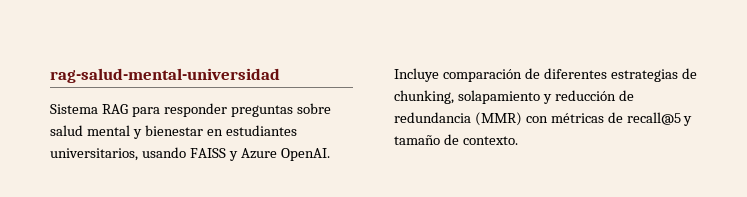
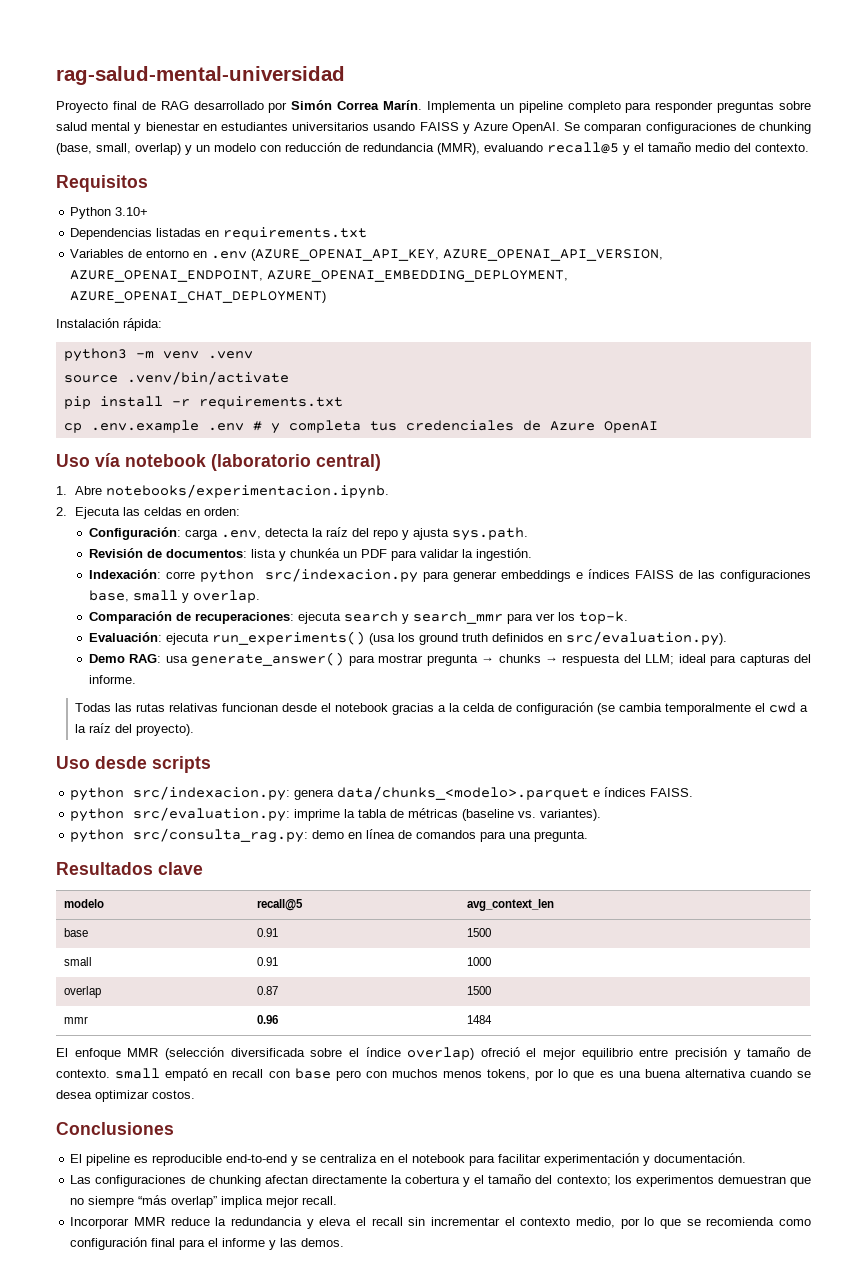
[50,104,128,114] Sistema RAG -> [56,100,621,113] Proyecto final de RAG desarrollado por Simón Correa Marín. Implementa un pipeline completo
[50,148,138,161] universitarios, -> [292,122,370,131] universitarios
[394,68,697,82] [394,90,634,104] [394,112,693,126] [394,134,518,145] Incluye comparación de diferentes estrategias de chunking, solapamiento y reducción de redundancia (MMR) con métricas de recall@5 y tamaño de contexto. -> [564,122,811,134] [56,142,809,155] [56,175,148,192] [70,207,149,219] [70,227,368,240] [70,249,664,261] [70,270,569,282] [70,291,327,303] [56,318,162,331] [63,348,253,362] [63,371,289,385] [63,396,343,409] [63,420,658,434] [56,453,381,471] [56,484,389,499] [56,507,240,519] [89,527,529,541] [89,548,533,561] [89,568,811,583] [89,590,261,603] [89,611,629,624] [89,631,728,646] [89,652,812,667] [89,675,137,684] [74,702,808,715] [74,723,194,736] [56,756,211,773] [70,786,694,801] [70,807,602,822] [70,828,589,843] [56,862,203,875] [64,899,105,908] [257,899,304,911] [467,899,555,911] [64,928,89,937] [257,928,279,937] [467,928,492,937] [64,957,93,966] [257,957,279,966] [467,957,492,966] [64,986,102,998] [257,986,279,995] [467,986,492,995] [64,1016,89,1024] [257,1015,279,1024] [467,1015,493,1024] [56,1047,811,1060] [56,1068,812,1081] [56,1090,195,1102] [56,1122,174,1135] [70,1153,747,1166] [70,1174,811,1187] [70,1195,338,1208] [70,1217,812,1229] [70,1237,345,1250] Se comparan configuraciones de chunking (base, small, overlap) y un modelo con reducción de redundancia (MMR), evaluando recall@5 y el tamaño medio del contexto. // Requisitos // Python 3.10+ // Dependencias listadas en requirements.txt // Variables de entorno en .env (AZURE_OPENAI_API_KEY, AZURE_OPENAI_API_VERSION, AZURE_OPENAI_ENDPOINT, AZURE_OPENAI_EMBEDDING_DEPLOYMENT, AZURE_OPENAI_CHAT_DEPLOYMENT) // Instalación rápida: // python3 -m venv .venv // source .venv/bin/activate // pip install -r requirements.txt // cp .env.example .env # y completa tus credenciales de Azure OpenAI // Uso vía notebook (laboratorio central) // 1. Abre notebooks/experimentacion.ipynb. // 2. Ejecuta las celdas en orden: // Configuración: carga .env, detecta la raíz del repo y ajusta sys.path. // Revisión de documentos: lista y chunkéa un PDF para validar la ingestión. // Indexación: corre python src/indexacion.py para generar embeddings e índices FAISS de las configuraciones base, small y overlap. // Comparación de recuperaciones: ejecuta search y search_mmr para ver los top-k. // Evaluación: ejecuta run_experiments() (usa los ground truth definidos en src/evaluation.py). // Demo RAG: usa generate_answer() para mostrar pregunta → chunks → respuesta del LLM; ideal para capturas del informe. // Todas las rutas relativas funcionan desde el notebook gracias a la celda de configuración (se cambia temporalmente el cwd a la raíz del proyecto). // Uso desde scripts // python src/indexacion.py: genera data/chunks_<modelo>.parquet e índices FAISS. // python src/evaluation.py: imprime la tabla de métricas (baseline vs. variantes). // python src/consulta_rag.py: demo en línea de comandos para una pregunta. // Resultados clave // modelo | recall@5 | avg_context_len // base | 0.91 | 1500 // small | 0.91 | 1000 // overlap | 0.87 | 1500 // mmr | 0.96 | 1484 // El enfoque MMR (selección diversificada sobre el índice overlap) ofreció el mejor equilibrio entre precisión y tamaño de contexto. small empató en recall con base pero con muchos menos tokens, por lo que es una buena alternativa cuando se desea optimizar costos. // Conclusiones // El pipeline es reproducible end-to-end y se centraliza en el notebook para facilitar experimentación y documentación. // Las configuraciones de chunking afectan directamente la cobertura y el tamaño del contexto; los experimentos demuestran que no siempre “más overlap” implica mejor recall. // Incorporar MMR reduce la redundancia y eleva el recall sin incrementar el contexto medio, por lo que se recomienda como configuración final para el informe y las demos.

